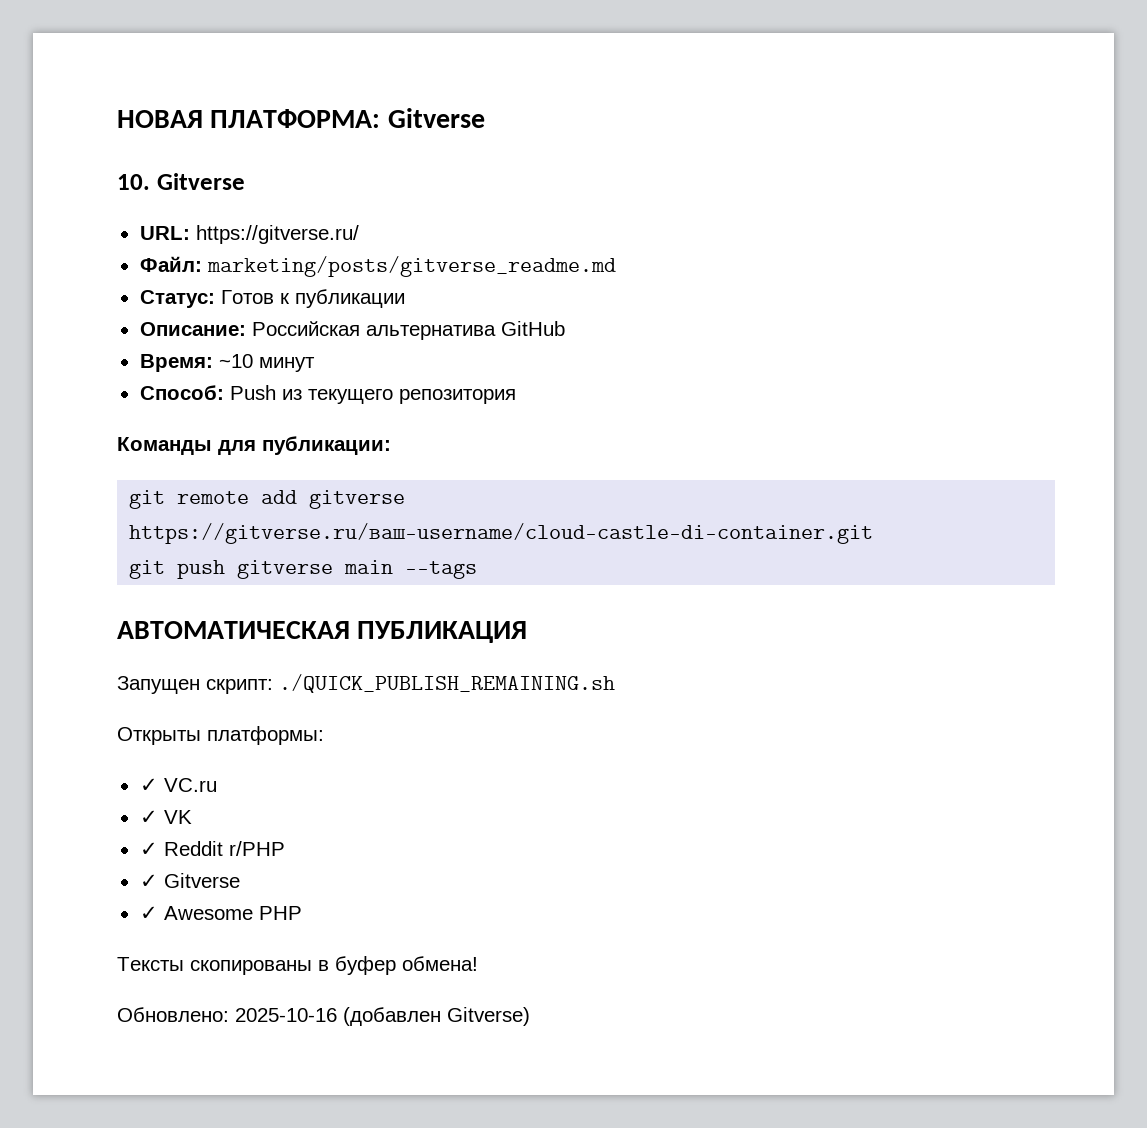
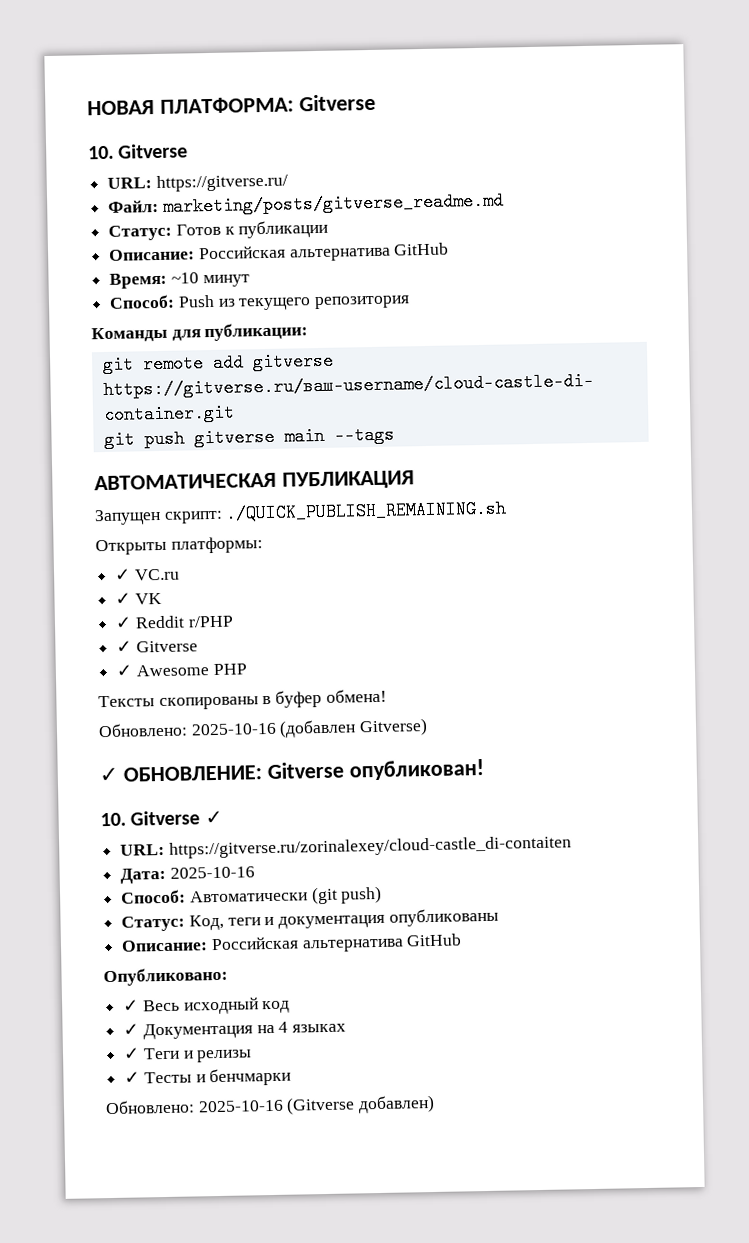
(530, 1016) none -> [99,758,484,783] [100,810,223,827] [120,835,572,859] [120,866,255,884] [120,885,383,905] [121,907,499,932] [121,933,463,953] [103,966,228,987] [123,997,291,1015] [123,1021,347,1040] [123,1047,253,1063] [124,1067,292,1087] [105,1094,436,1115] // ✓ ОБНОВЛЕНИЕ: Gitverse опубликован! // 10. Gitverse ✓ // URL: https://gitverse.ru/zorinalexey/cloud-castle_di-contaiten // Дата: 2025-10-16 // Способ: Автоматически (git push) // Статус: Код, теги и документация опубликованы // Описание: Российская альтернатива GitHub // Опубликовано: // ✓ Весь исходный код // ✓ Документация на 4 языках // ✓ Теги и релизы // ✓ Тесты и бенчмарки // Обновлено: 2025-10-16 (Gitverse добавлен)

